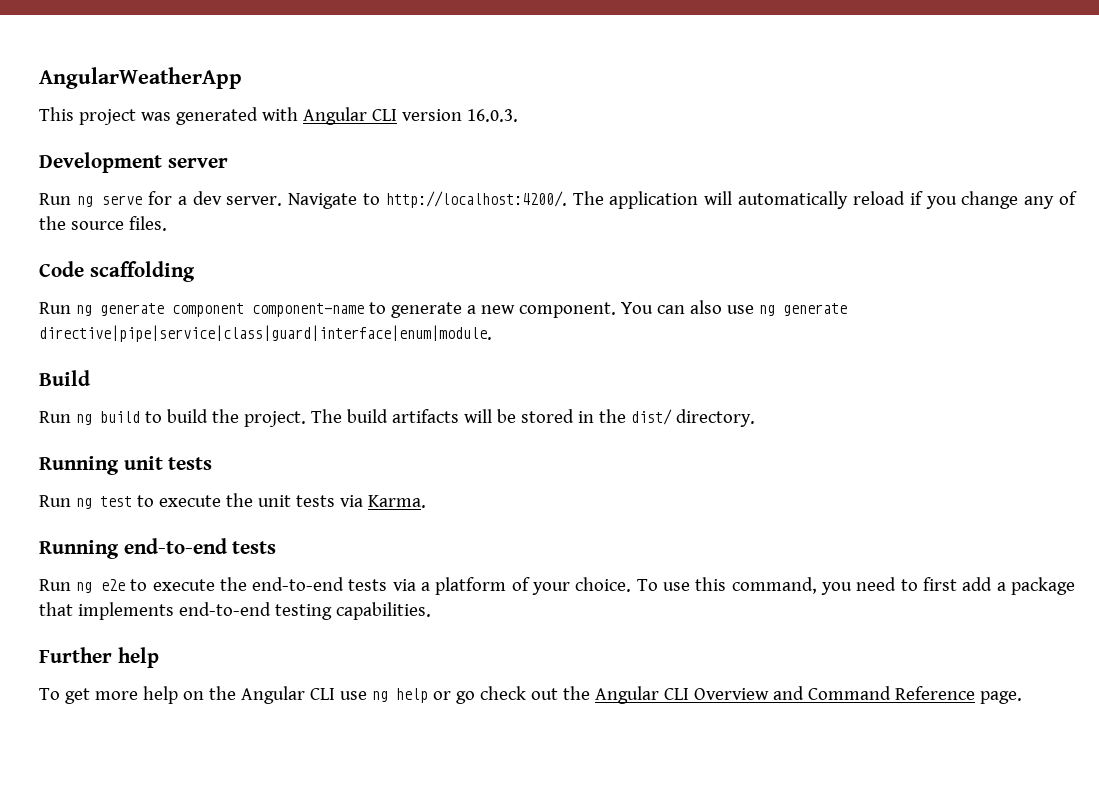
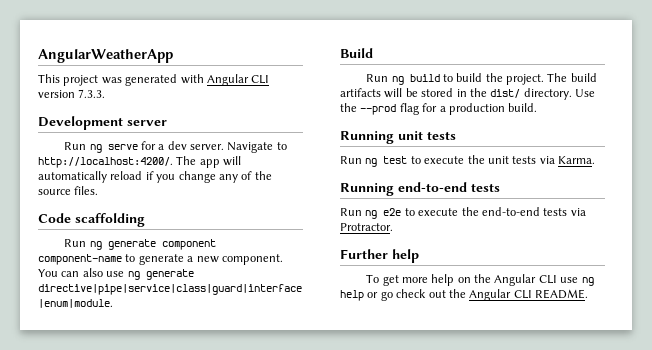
[466,109,518,122] 16.0.3. -> [78,89,106,98] 7.3.3.
[609,191,699,209] application -> [199,159,220,168] app
(755, 418) none -> [575,89,595,97] [340,103,538,115] Use the --prod flag for a production build.
[421,577,1076,595] [39,602,431,620] a platform of your choice. To use this command, you need to first add a package that implements end-to-end testing capabilities. -> [340,223,393,231] Protractor.
[693,686,1022,704] Overview and Command Reference page. -> [535,289,588,299] README.

